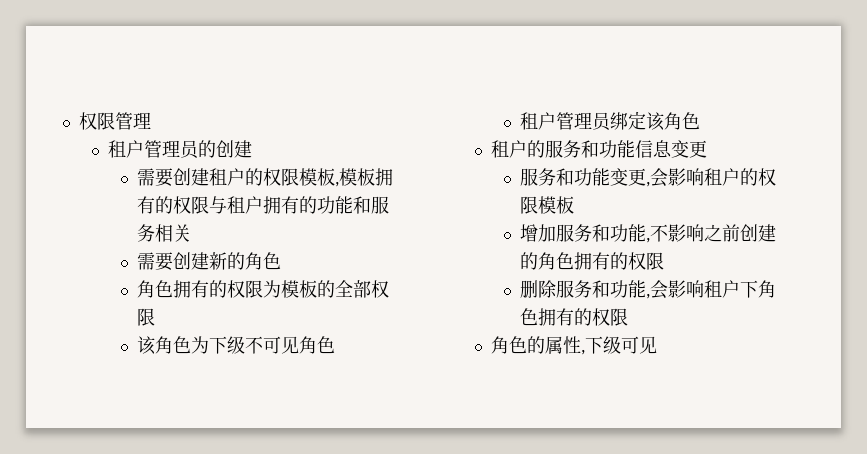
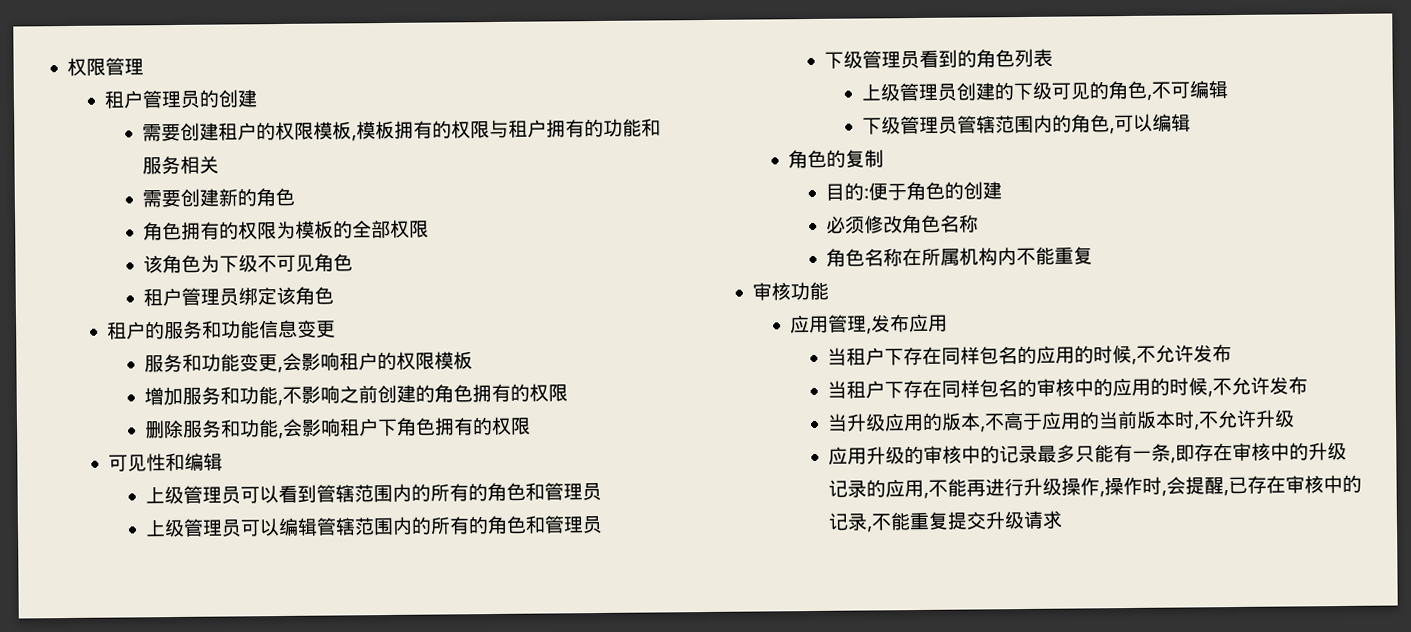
[491,336,658,355] 角色的属性,下级可见 -> [108,452,224,472] [145,482,603,505] [145,515,604,538] [824,48,1054,69] [861,80,1229,102] [862,113,1192,135] [788,149,885,169] [825,181,1003,201] [826,214,980,234] [826,246,1094,267] [751,281,829,301] [789,313,949,335] [827,344,1233,366] [827,376,1309,399] [827,409,1296,433] [828,441,1348,465] [828,474,1363,499] [828,510,1064,533] 可见性和编辑 // 上级管理员可以看到管辖范围内的所有的角色和管理员 // 上级管理员可以编辑管辖范围内的所有的角色和管理员 // 下级管理员看到的角色列表 // 上级管理员创建的下级可见的角色,不可编辑 // 下级管理员管辖范围内的角色,可以编辑 // 角色的复制 // 目的:便于角色的创建 // 必须修改角色名称 // 角色名称在所属机构内不能重复 // 审核功能 // 应用管理,发布应用 // 当租户下存在同样包名的应用的时候,不允许发布 // 当租户下存在同样包名的审核中的应用的时候,不允许发布 // 当升级应用的版本,不高于应用的当前版本时,不允许升级 // 应用升级的审核中的记录最多只能有一条,即存在审核中的升级记录的应用,不能再进行升级操作,操作时,会提醒,已存在审核中的记录,不能重复提交升级请求

